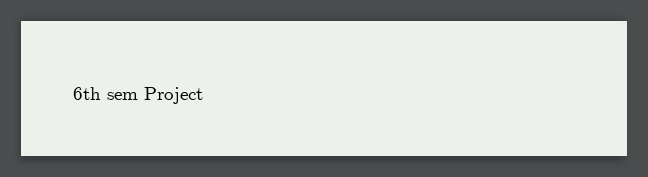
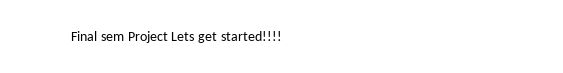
[73,87,101,100] 6th -> [71,31,97,41] Final
(203, 95) none -> [171,31,282,43] Lets get started!!!!

